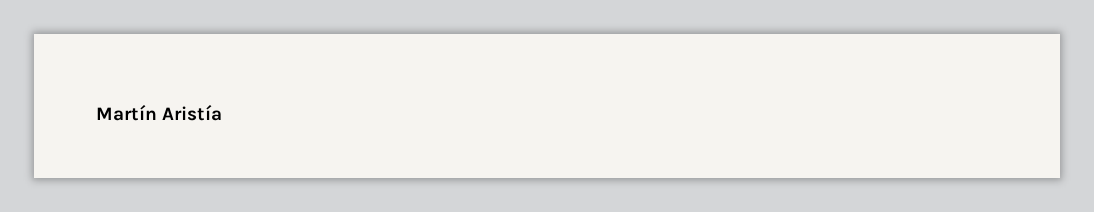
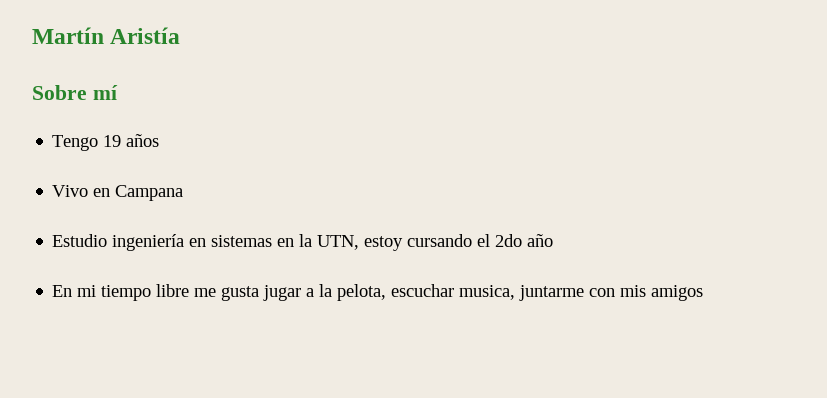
(223, 113) none -> [32,85,118,100] [52,134,160,151] [52,185,184,201] [52,234,554,251] [52,284,704,301] // Sobre mí // Tengo 19 años // Vivo en Campana // Estudio ingeniería en sistemas en la UTN, estoy cursando el 2do año // En mi tiempo libre me gusta jugar a la pelota, escuchar musica, juntarme con mis amigos

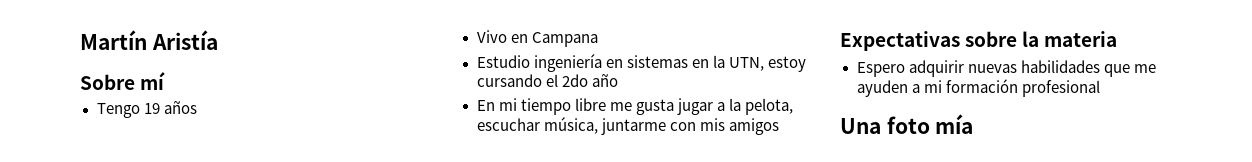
[459,285,516,300] musica, -> [543,117,598,134] música,
(704, 293) none -> [840,31,1118,51] [856,60,1156,77] [856,79,1100,97] [840,114,974,134] // Expectativas sobre la materia // Espero adquirir nuevas habilidades que me ayuden a mi formación profesional // Una foto mía

